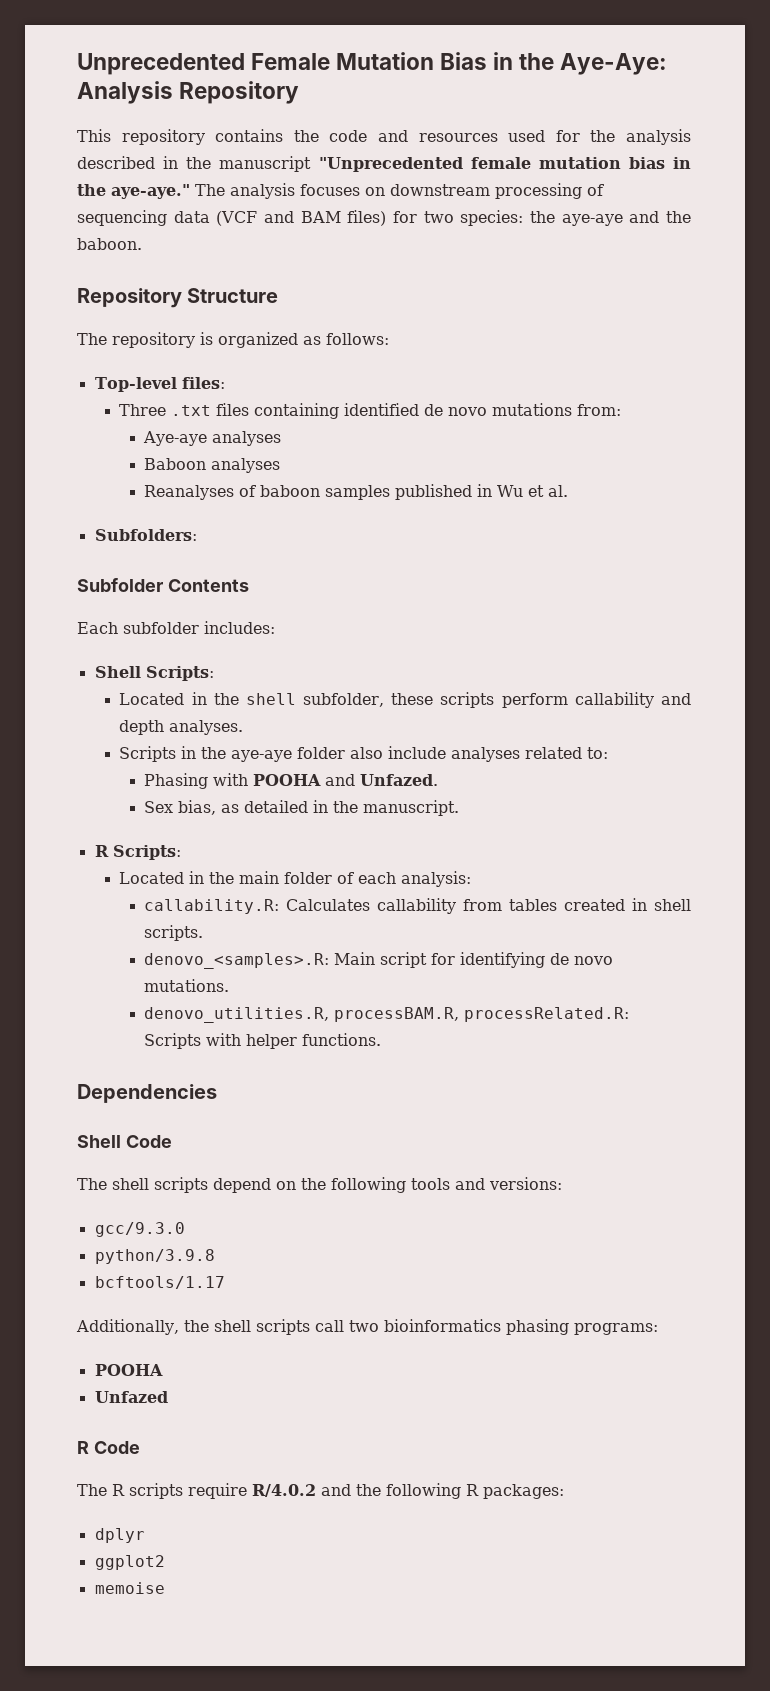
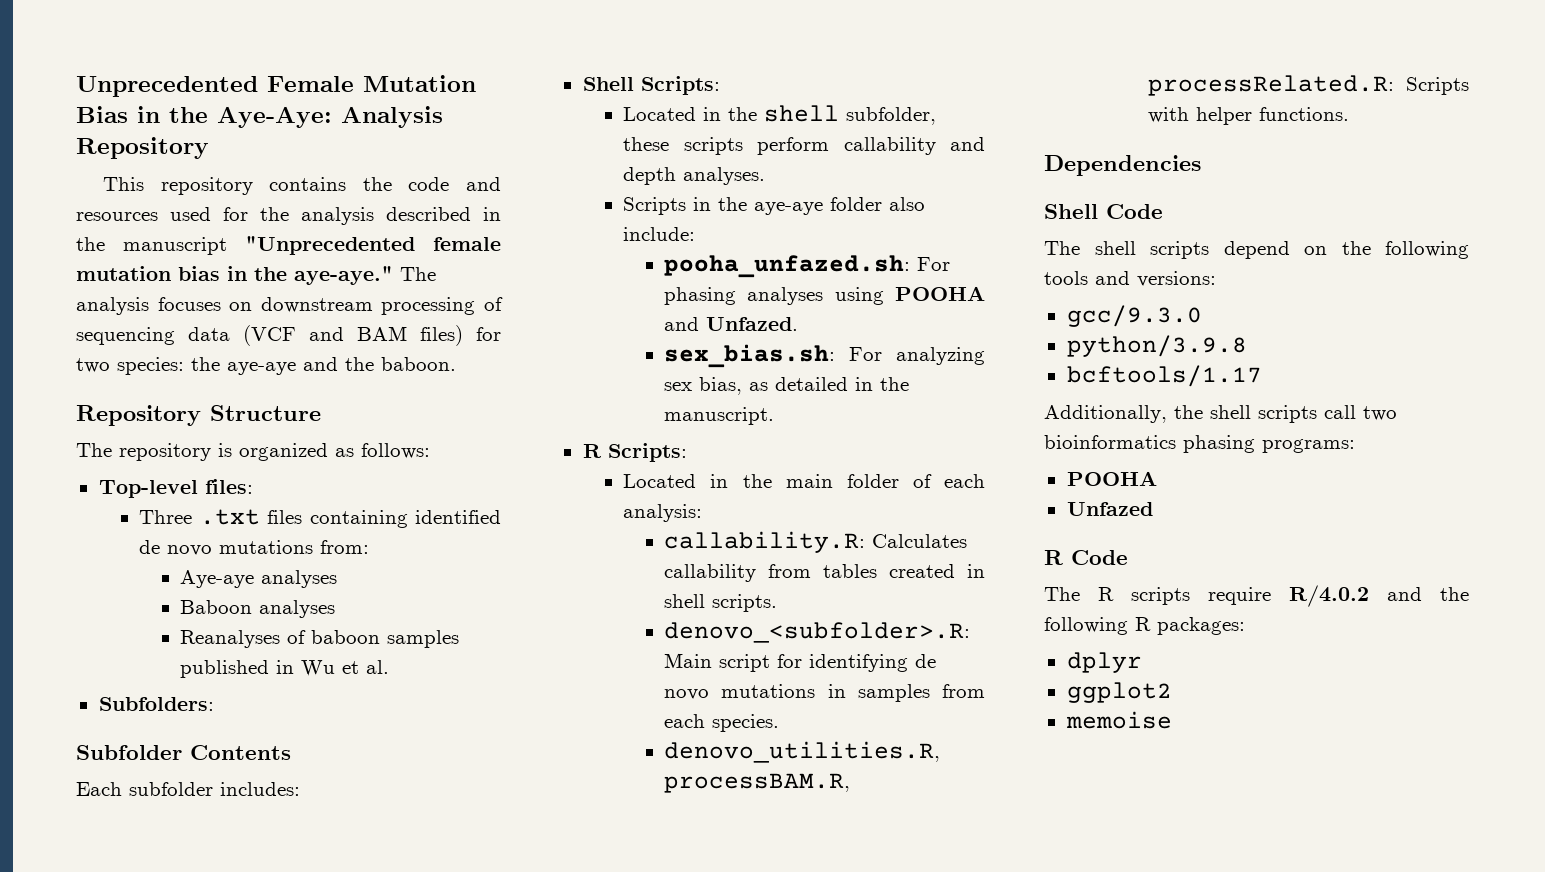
[388,746,609,762] [144,773,249,789] include analyses related to: // Phasing with -> [623,227,696,241] [664,255,951,278] [664,287,884,305] include: // pooha_unfazed.sh: For phasing analyses using
[144,801,174,813] Sex -> [664,344,985,368] [664,382,693,391] sex_bias.sh: For analyzing sex
[144,953,330,969] denovo_<samples>.R: -> [664,622,971,643] denovo_<subfolder>.R:
[144,979,230,992] mutations. -> [721,684,985,702] [664,714,780,732] mutations in samples from each species.

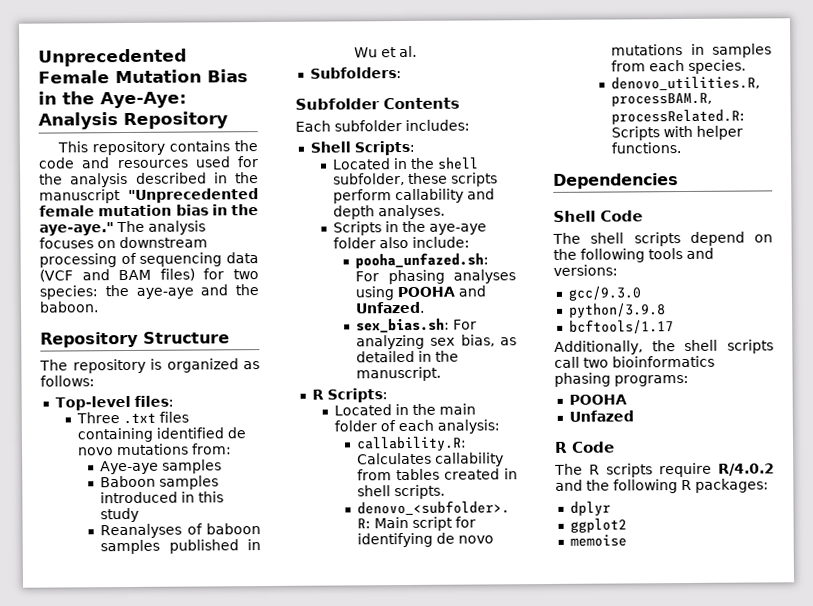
[261,570,338,588] analyses -> [162,459,223,474] samples
[259,600,336,618] analyses -> [159,475,220,490] [100,491,225,504] [100,507,140,523] samples introduced in this study

